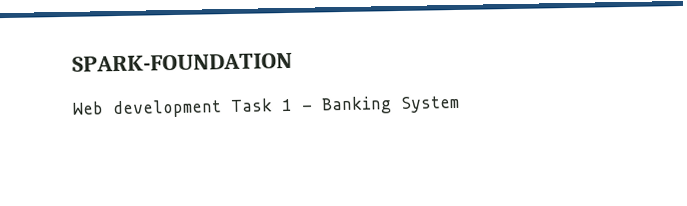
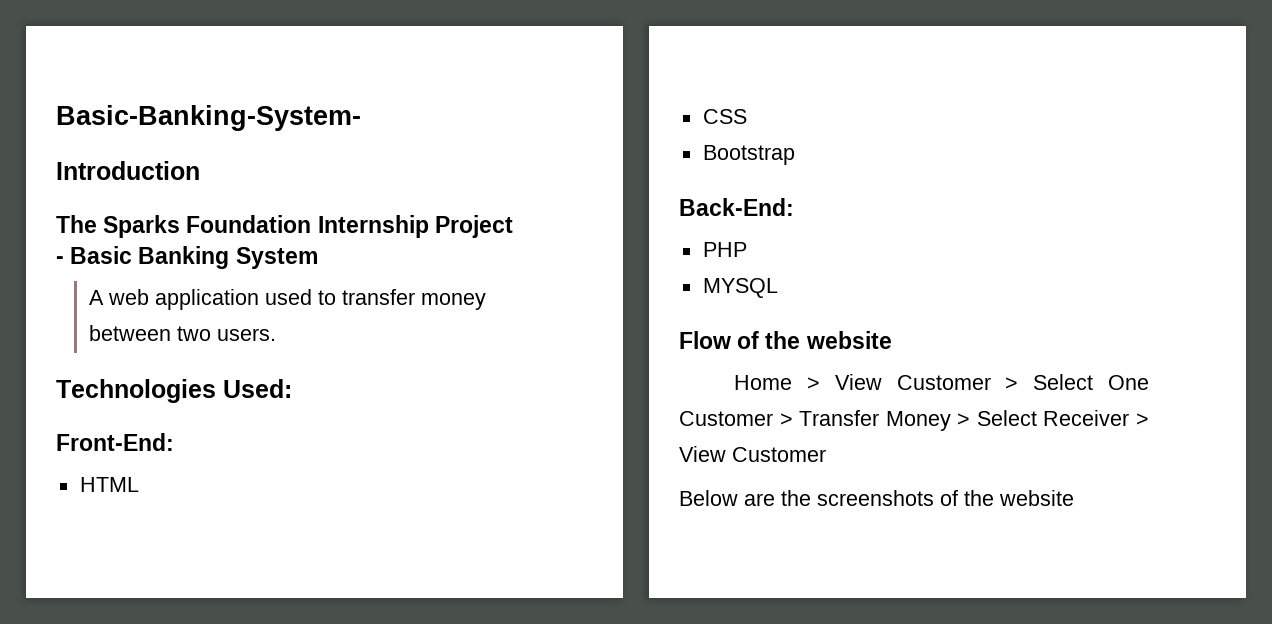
[72,52,293,72] [72,95,460,119] SPARK-FOUNDATION // Web development Task 1 - Banking System -> [56,105,361,131] [56,161,200,180] [56,215,513,238] [56,246,318,269] [88,289,486,310] [88,325,276,341] [56,379,292,403] [56,433,174,451] [79,477,139,492] [702,109,747,124] [702,145,795,165] [679,198,794,216] [702,242,747,257] [702,278,778,298] [679,331,892,349] [734,374,1149,390] [679,410,1149,431] [679,446,826,462] [679,490,1074,506] Basic-Banking-System- // Introduction // The Sparks Foundation Internship Project - Basic Banking System // A web application used to transfer money between two users. // Technologies Used: // Front-End: // HTML // CSS // Bootstrap // Back-End: // PHP // MYSQL // Flow of the website // Home > View Customer > Select One Customer > Transfer Money > Select Receiver > View Customer // Below are the screenshots of the website

